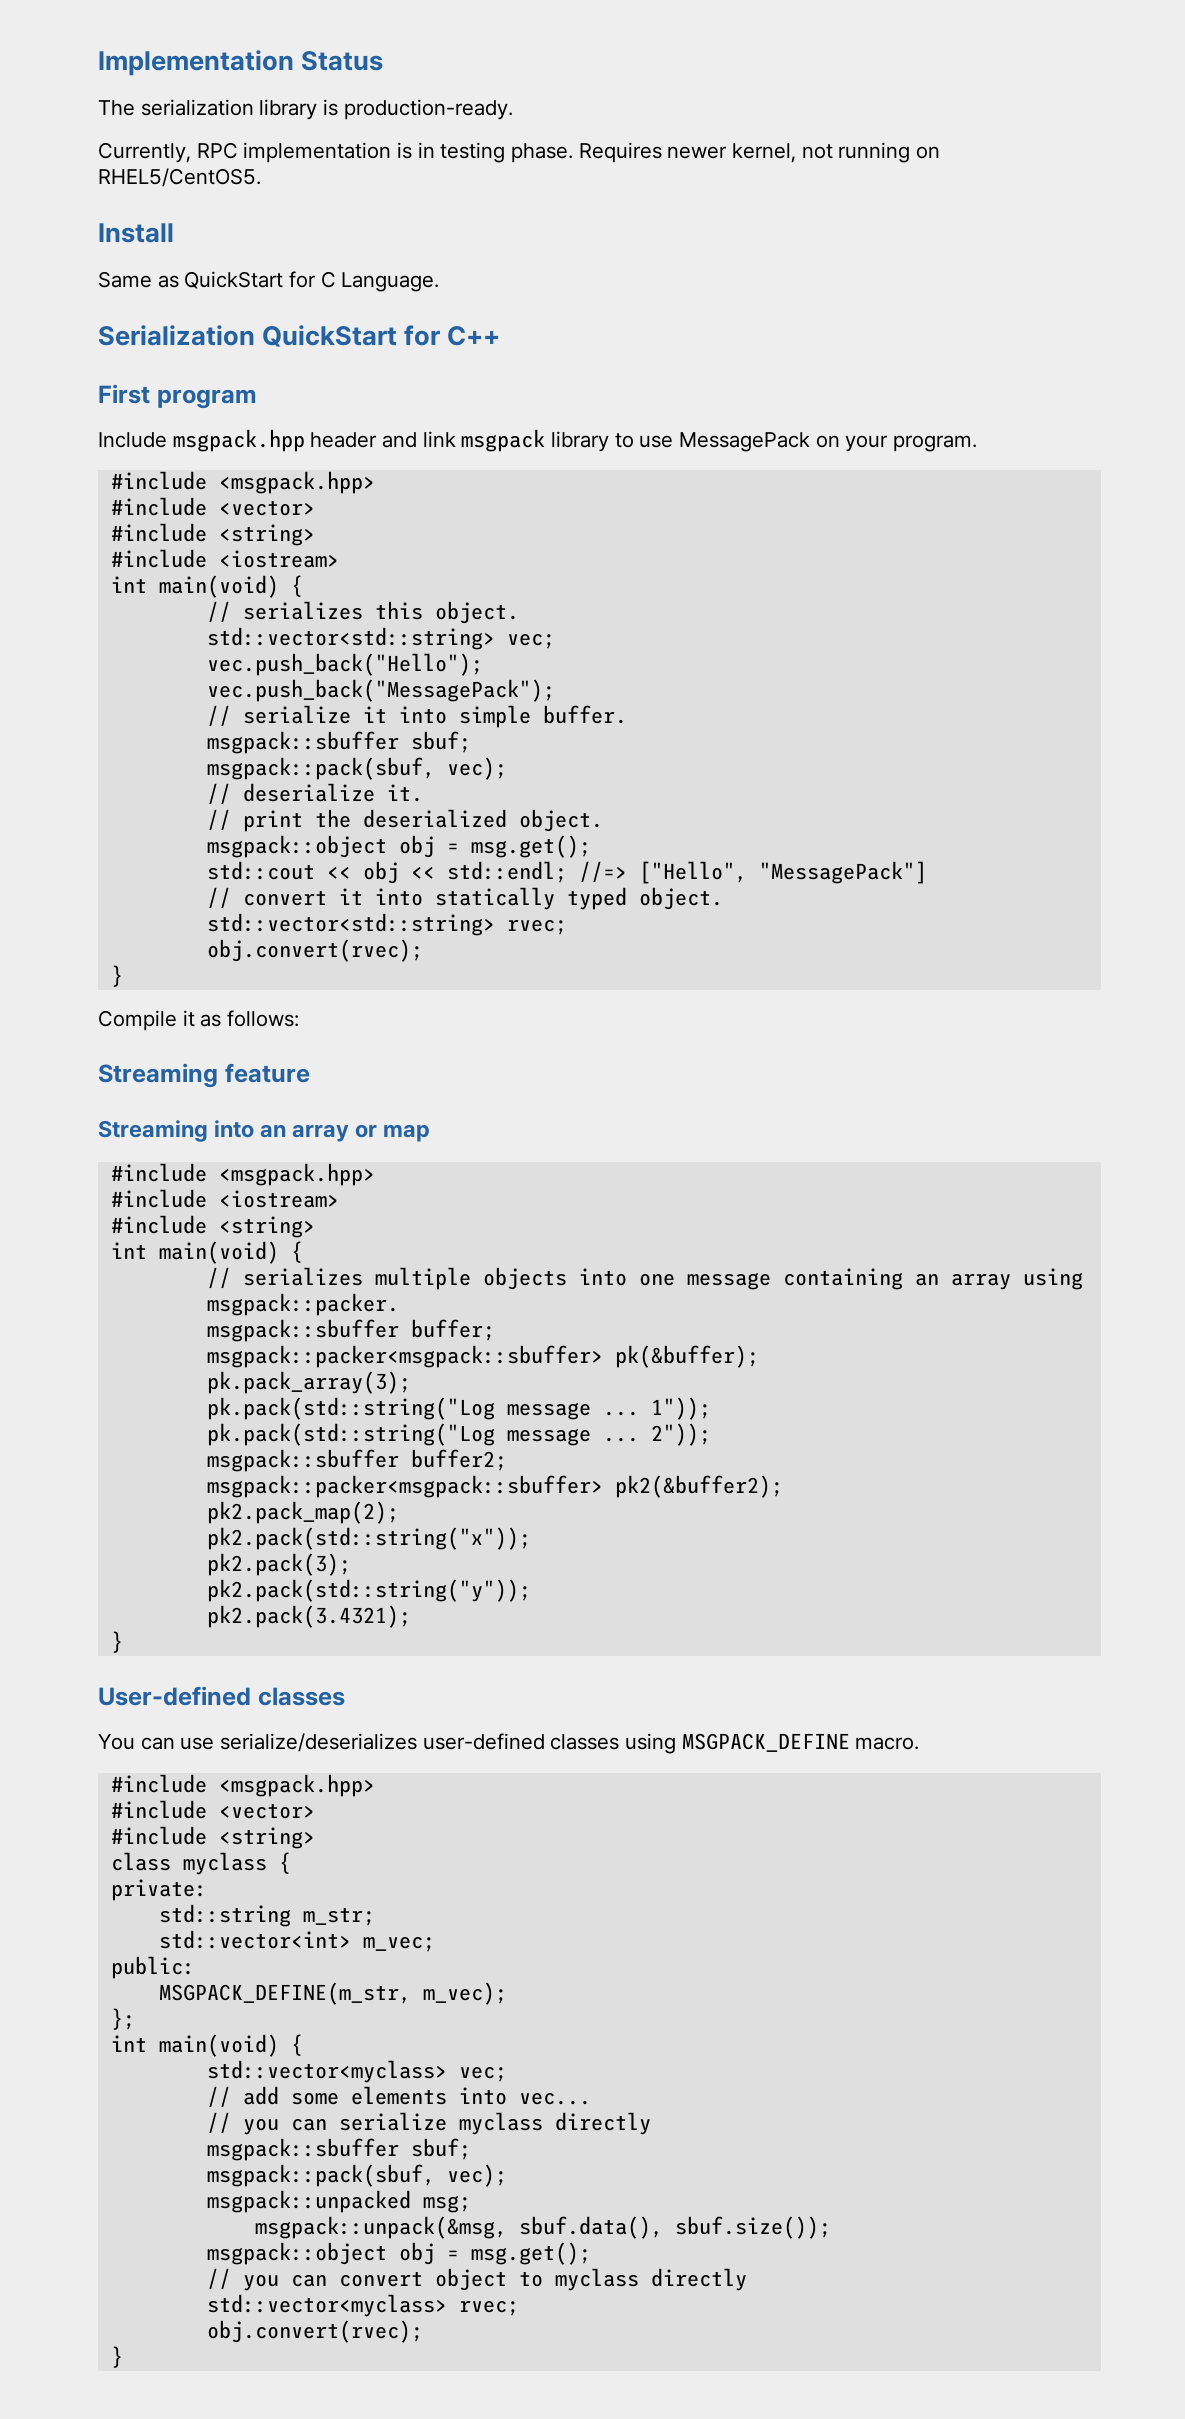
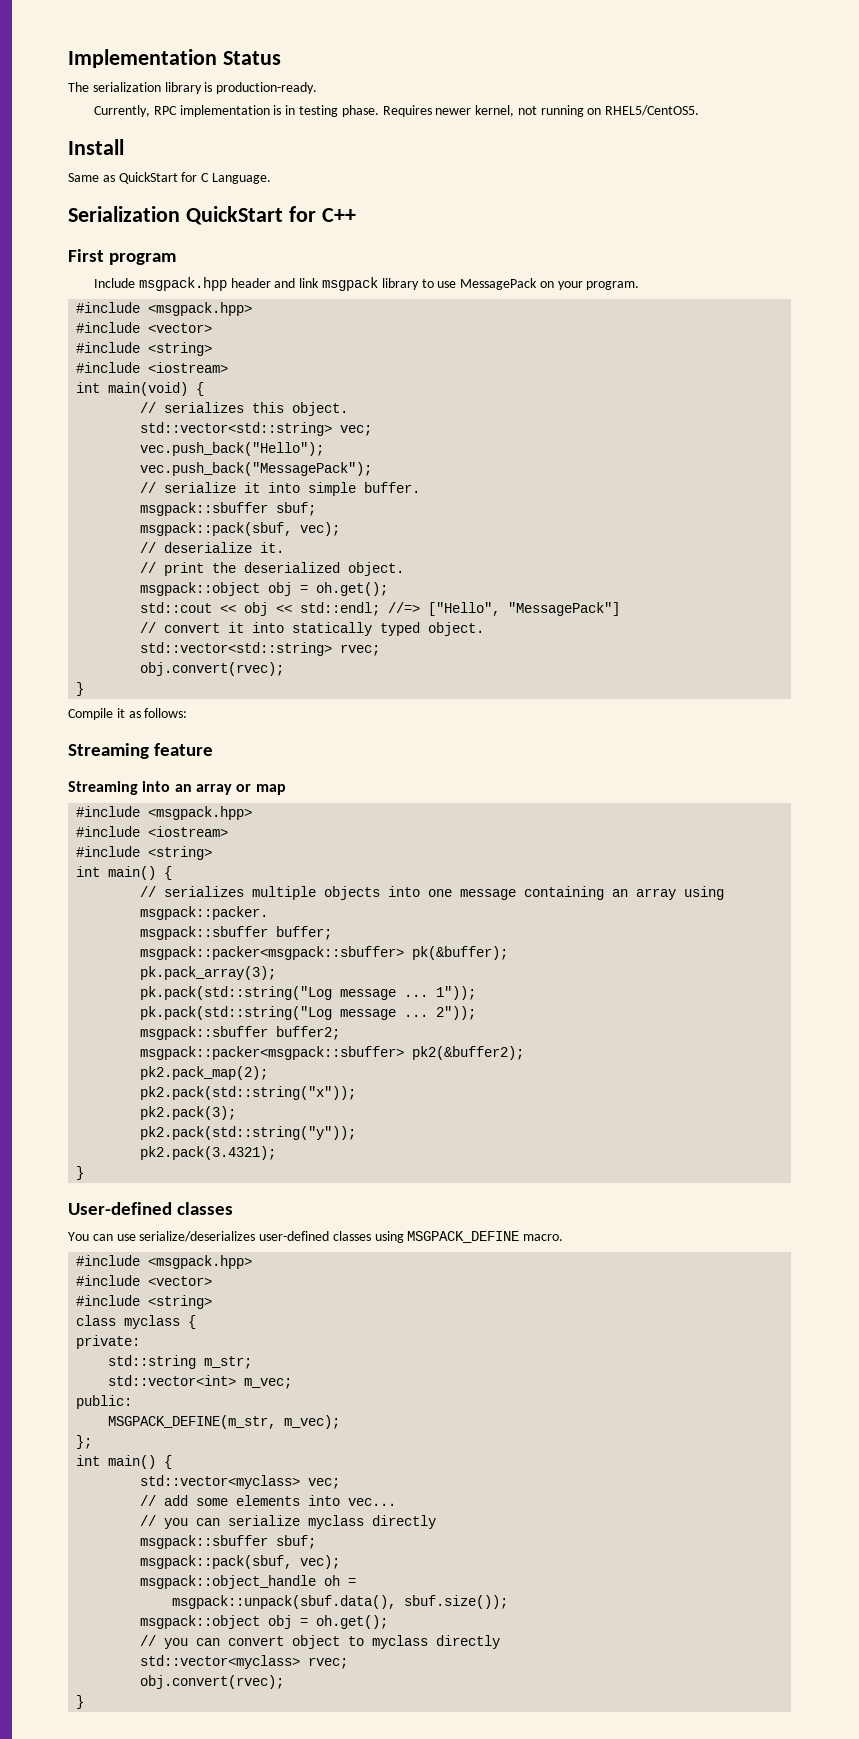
[470,835,591,858] msg.get(); -> [316,582,389,596] oh.get();
[158,1241,279,1264] main(void) -> [108,866,157,880] main()
[158,2034,279,2057] main(void) -> [108,1455,157,1469] main()
[206,2190,471,2213] [254,2216,663,2239] msgpack::unpacked msg; // msgpack::unpack(&msg, sbuf.data(), -> [140,1575,357,1589] [172,1595,397,1609] msgpack::object_handle oh = // msgpack::unpack(sbuf.data(),
[470,2242,591,2265] msg.get(); -> [316,1615,389,1629] oh.get();

